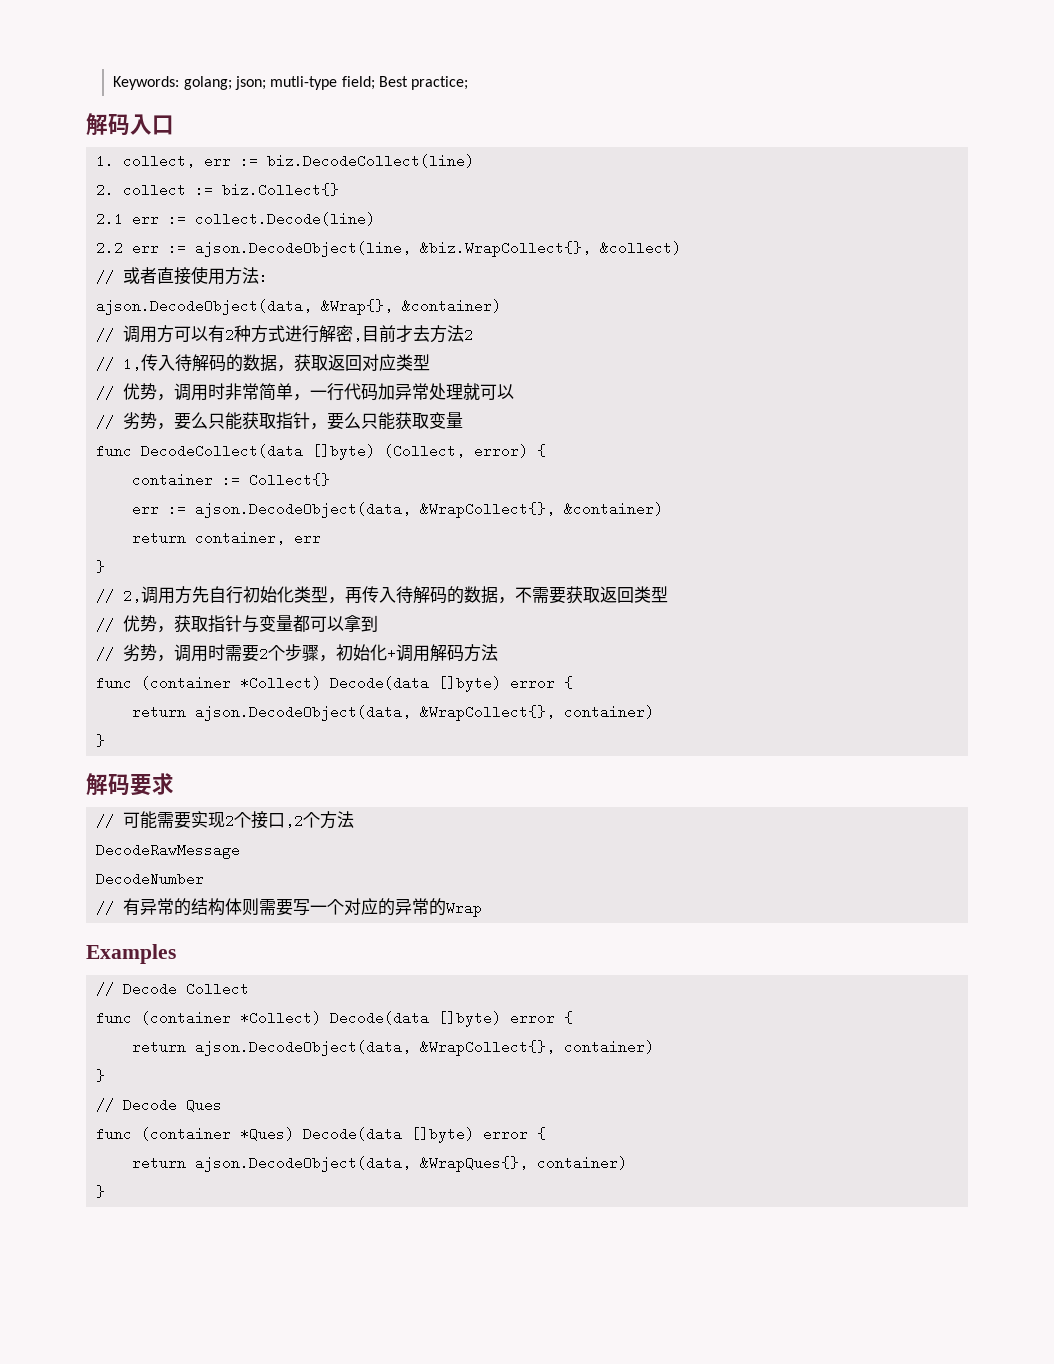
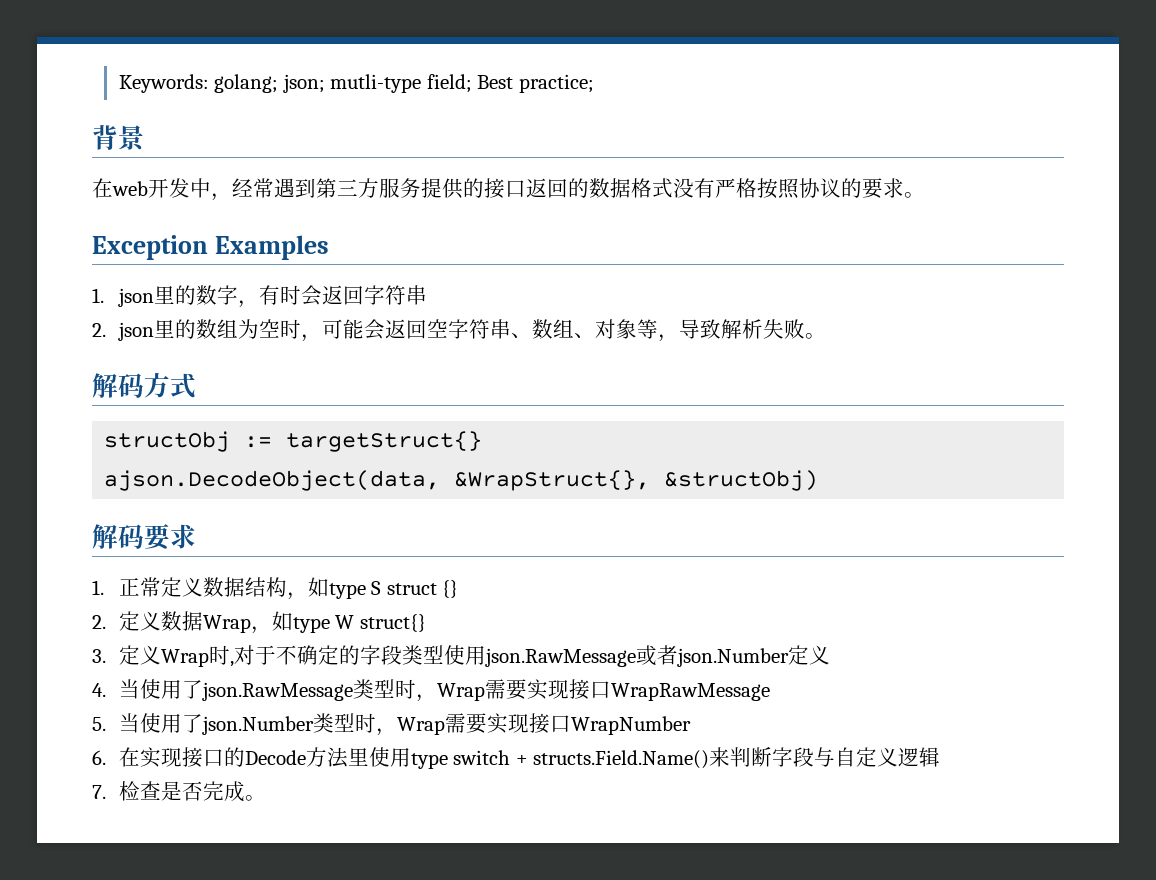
[86,113,174,136] [95,154,474,168] [95,183,339,197] [95,212,375,226] [95,241,681,257] [95,266,268,285] [95,299,501,315] [95,325,473,343] [95,354,430,372] [95,383,514,401] [95,412,463,430] [95,444,546,460] [131,473,330,487] [131,502,663,518] [131,531,321,545] [95,560,105,573] [95,586,668,604] [95,615,378,633] [95,644,498,662] [95,676,573,692] [131,705,654,721] [95,734,105,747] [86,773,174,796] [95,811,354,829] [95,843,240,859] [95,872,204,886] [95,898,482,917] [86,944,176,964] [95,982,249,996] [95,1011,573,1027] [131,1040,654,1056] [95,1069,105,1082] [95,1098,222,1112] [95,1127,546,1143] [131,1156,627,1172] [95,1185,105,1198] 解码入口 // 1. collect, err := biz.DecodeCollect(line) // 2. collect := biz.Collect{} // 2.1 err := collect.Decode(line) // 2.2 err := ajson.DecodeObject(line, &biz.WrapCollect{}, &collect) // // 或者直接使用方法: // ajson.DecodeObject(data, &Wrap{}, &container) // // 调用方可以有2种方式进行解密,目前才去方法2 // // 1,传入待解码的数据，获取返回对应类型 // // 优势，调用时非常简单，一行代码加异常处理就可以 // // 劣势，要么只能获取指针，要么只能获取变量 // func DecodeCollect(data []byte) (Collect, error) { // container := Collect{} // err := ajson.DecodeObject(data, &WrapCollect{}, &container) // return container, err // } // // 2,调用方先自行初始化类型，再传入待解码的数据，不需要获取返回类型 // // 优势，获取指针与变量都可以拿到 // // 劣势，调用时需要2个步骤，初始化+调用解码方法 // func (container *Collect) Decode(data []byte) error { // return ajson.DecodeObject(data, &WrapCollect{}, container) // } // 解码要求 // // 可能需要实现2个接口,2个方法 // DecodeRawMessage // DecodeNumber // // 有异常的结构体则需要写一个对应的异常的Wrap // Examples // // Decode Collect // func (container *Collect) Decode(data []byte) error { // return ajson.DecodeObject(data, &WrapCollect{}, container) // } // // Decode Ques // func (container *Ques) Decode(data []byte) error { // return ajson.DecodeObject(data, &WrapQues{}, container) // } -> [92,125,144,151] [92,178,925,201] [92,235,329,260] [92,285,427,308] [92,319,826,342] [92,373,196,399] [104,431,483,452] [104,470,819,491] [92,524,196,550] [92,577,459,600] [92,611,426,634] [92,645,830,667] [92,679,770,702] [92,713,691,736] [92,747,941,769] [92,781,266,802] 背景 // 在web开发中，经常遇到第三方服务提供的接口返回的数据格式没有严格按照协议的要求。 // Exception Examples // 1. json里的数字，有时会返回字符串 // 2. json里的数组为空时，可能会返回空字符串、数组、对象等，导致解析失败。 // 解码方式 // structObj := targetStruct{} // ajson.DecodeObject(data, &WrapStruct{}, &structObj) // 解码要求 // 1.正常定义数据结构，如type S struct {} // 2.定义数据Wrap，如type W struct{} // 3.定义Wrap时,对于不确定的字段类型使用json.RawMessage或者json.Number定义 // 4.当使用了json.RawMessage类型时，Wrap需要实现接口WrapRawMessage // 5.当使用了json.Number类型时，Wrap需要实现接口WrapNumber // 6.在实现接口的Decode方法里使用type switch + structs.Field.Name()来判断字段与自定义逻辑 // 7.检查是否完成。

